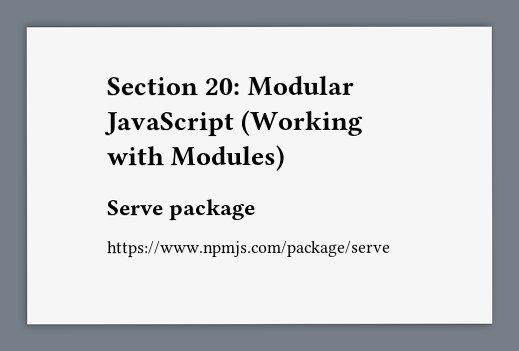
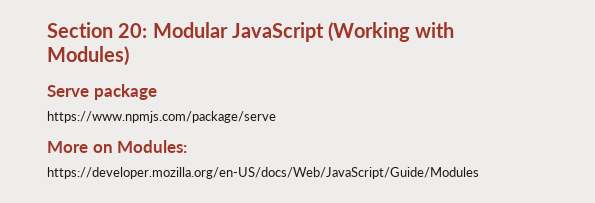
(391, 249) none -> [47,140,188,153] [47,167,479,179] // More on Modules: // https://developer.mozilla.org/en-US/docs/Web/JavaScript/Guide/Modules

